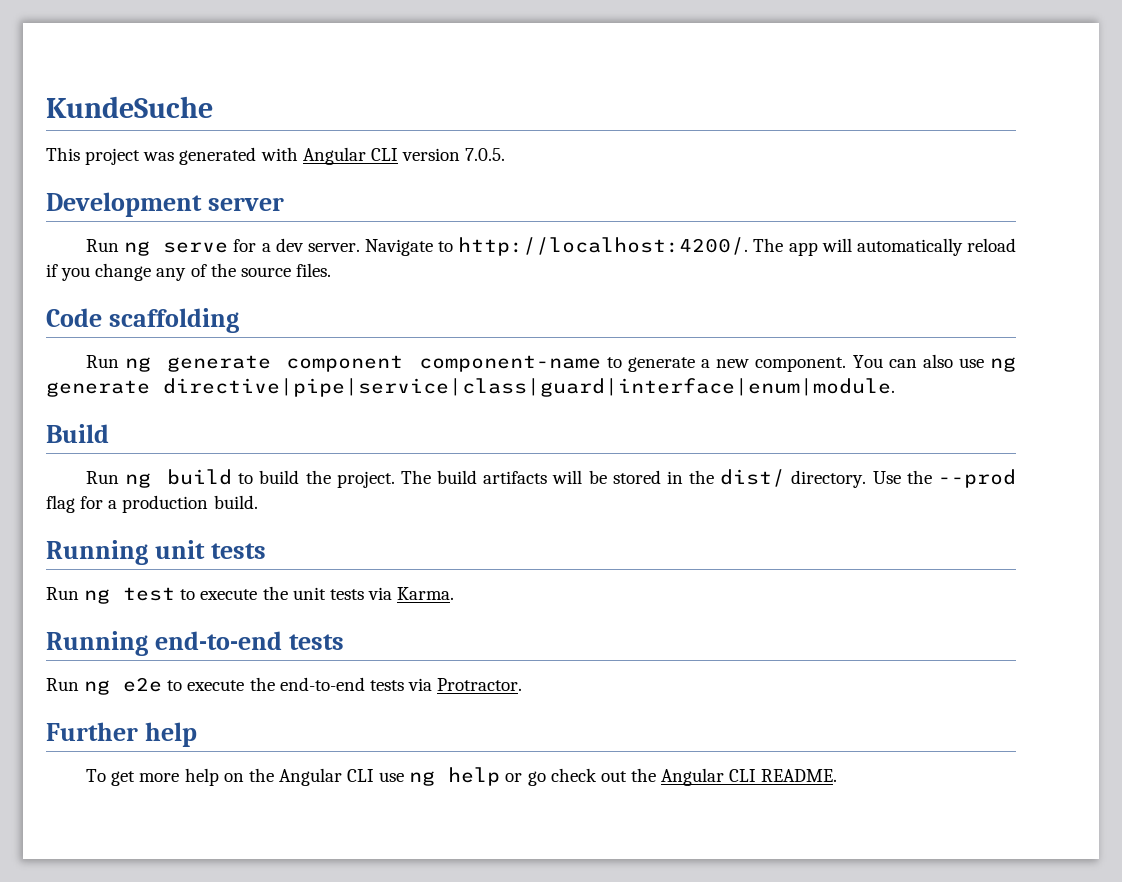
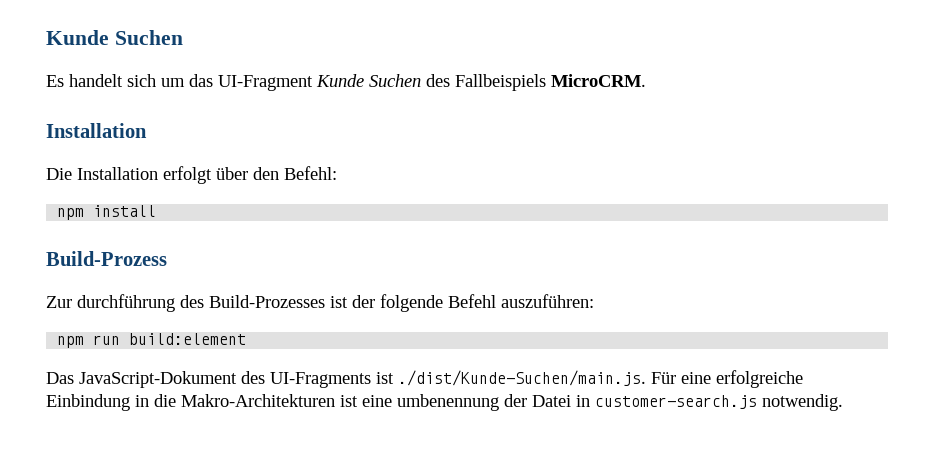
[46,96,213,118] [46,147,506,165] [46,192,284,217] [86,237,1017,256] [46,263,331,281] [46,308,239,333] [86,354,1016,372] [46,378,895,397] [46,424,109,443] [86,469,1016,488] [46,495,258,513] [46,540,266,565] [46,586,455,604] [46,631,344,656] [46,677,523,695] [46,722,197,747] [86,767,838,786] KundeSuche // This project was generated with Angular CLI version 7.0.5. // Development server // Run ng serve for a dev server. Navigate to http://localhost:4200/. The app will automatically reload if you change any of the source files. // Code scaffolding // Run ng generate component component-name to generate a new component. You can also use ng generate directive|pipe|service|class|guard|interface|enum|module. // Build // Run ng build to build the project. The build artifacts will be stored in the dist/ directory. Use the --prod flag for a production build. // Running unit tests // Run ng test to execute the unit tests via Karma. // Running end-to-end tests // Run ng e2e to execute the end-to-end tests via Protractor. // Further help // To get more help on the Angular CLI use ng help or go check out the Angular CLI README. -> [46,30,183,45] [46,74,646,91] [46,123,147,138] [46,166,337,184] [57,205,157,220] [46,251,167,266] [46,294,594,312] [57,333,247,348] [46,370,803,388] [46,394,843,411] Kunde Suchen // Es handelt sich um das UI-Fragment Kunde Suchen des Fallbeispiels MicroCRM. // Installation // Die Installation erfolgt über den Befehl: // npm install // Build-Prozess // Zur durchführung des Build-Prozesses ist der folgende Befehl auszuführen: // npm run build:element // Das JavaScript-Dokument des UI-Fragments ist ./dist/Kunde-Suchen/main.js. Für eine erfolgreiche Einbindung in die Makro-Architekturen ist eine umbenennung der Datei in customer-search.js notwendig.

